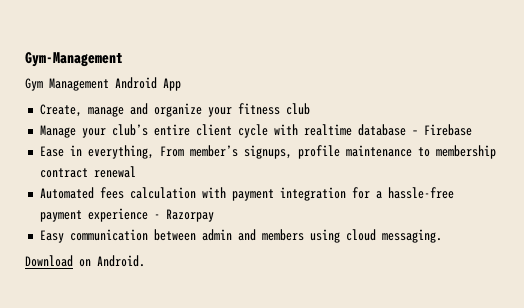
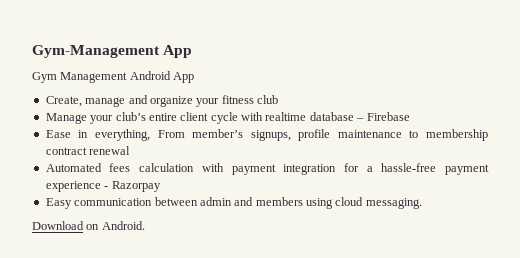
(123, 59) none -> [163,45,193,58] App

